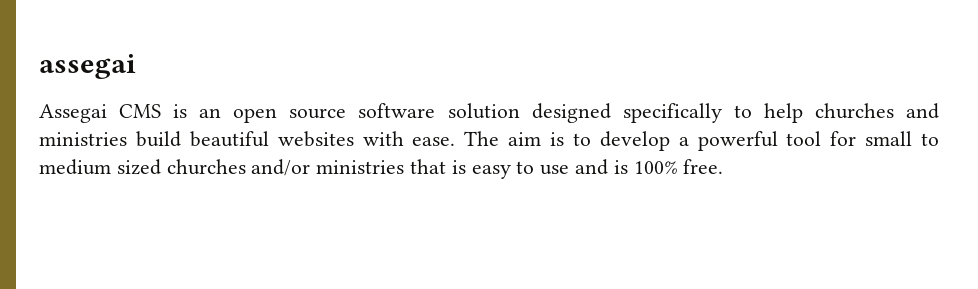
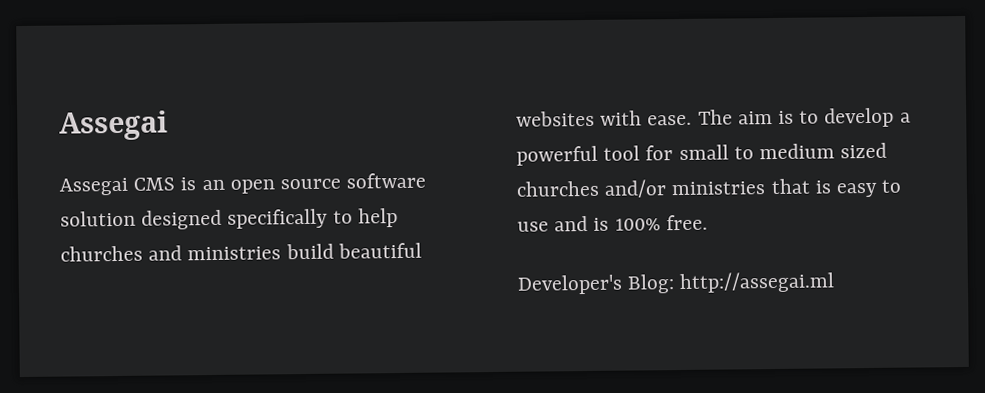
[39,54,136,79] assegai -> [59,110,168,141] Assegai
(724, 166) none -> [517,271,836,295] // Developer's Blog: http://assegai.ml

